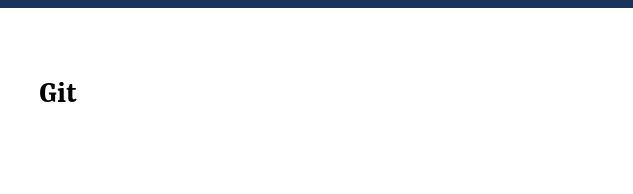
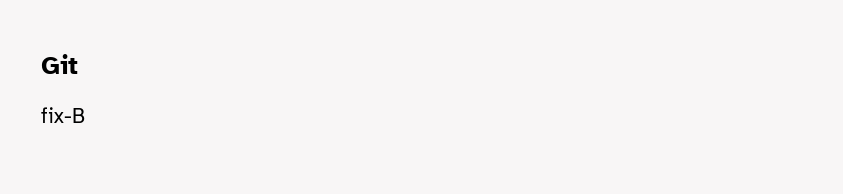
(77, 92) none -> [41,107,85,123] // fix-B

